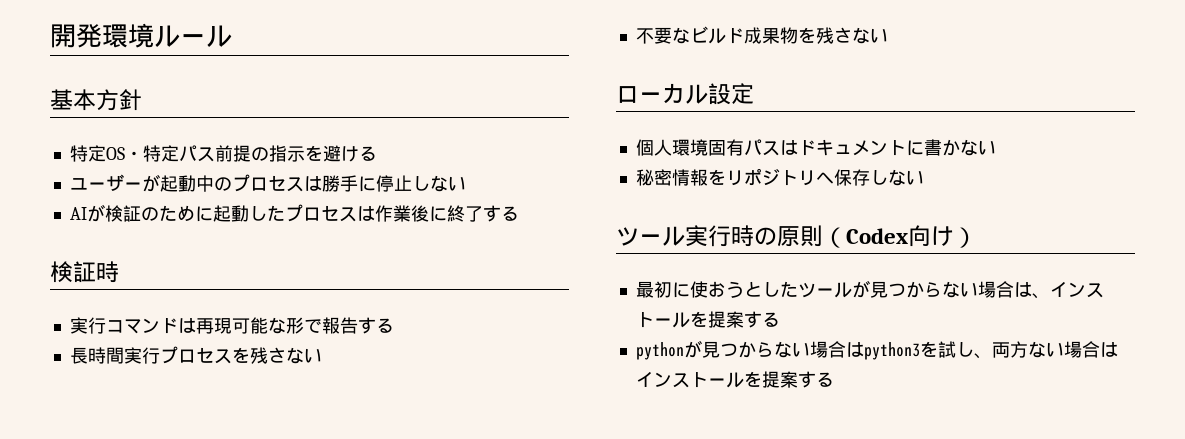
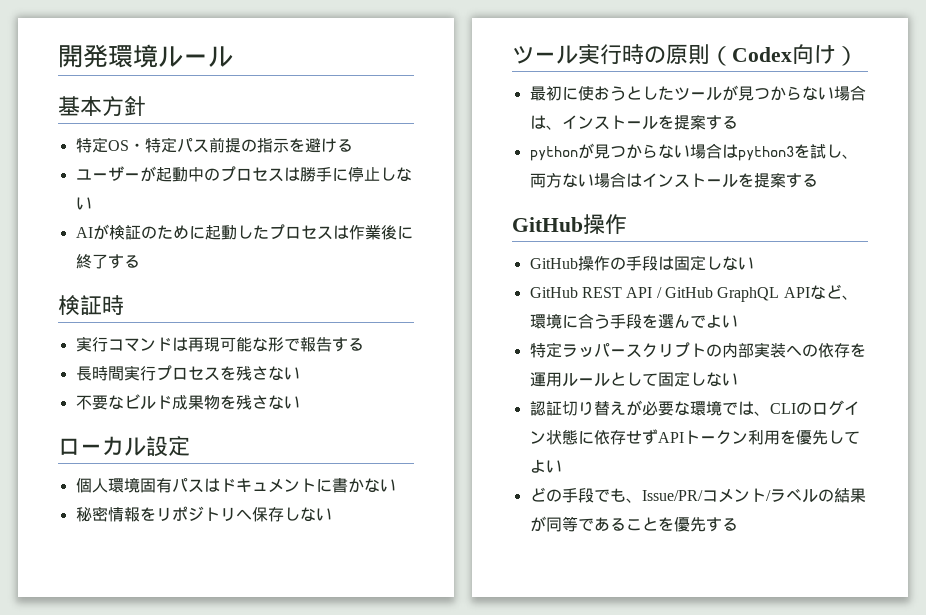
(834, 379) none -> [512,214,627,234] [529,255,754,271] [529,284,858,302] [529,313,738,329] [529,342,866,358] [529,371,738,387] [529,400,860,416] [529,429,860,445] [529,459,562,473] [529,487,866,503] [529,516,738,532] // GitHub操作 // GitHub操作の手段は固定しない // GitHub REST API / GitHub GraphQL APIなど、環境に合う手段を選んでよい // 特定ラッパースクリプトの内部実装への依存を運用ルールとして固定しない // 認証切り替えが必要な環境では、CLIのログイン状態に依存せずAPIトークン利用を優先してよい // どの手段でも、Issue/PR/コメント/ラベルの結果が同等であることを優先する

